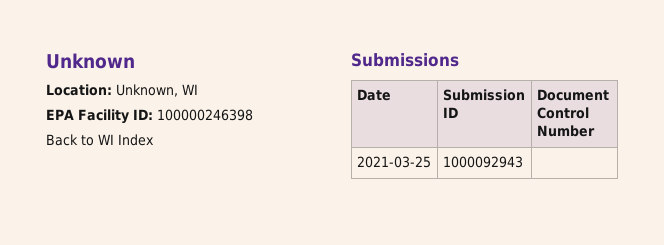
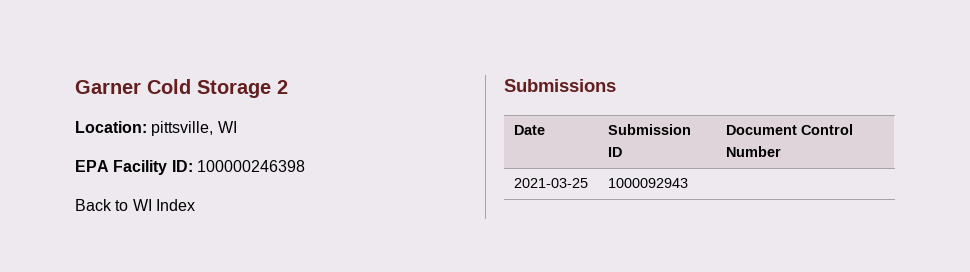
[46,53,135,69] Unknown -> [75,79,288,98] Garner Cold Storage 2
[116,84,178,97] Unknown, -> [151,121,214,136] pittsville,

